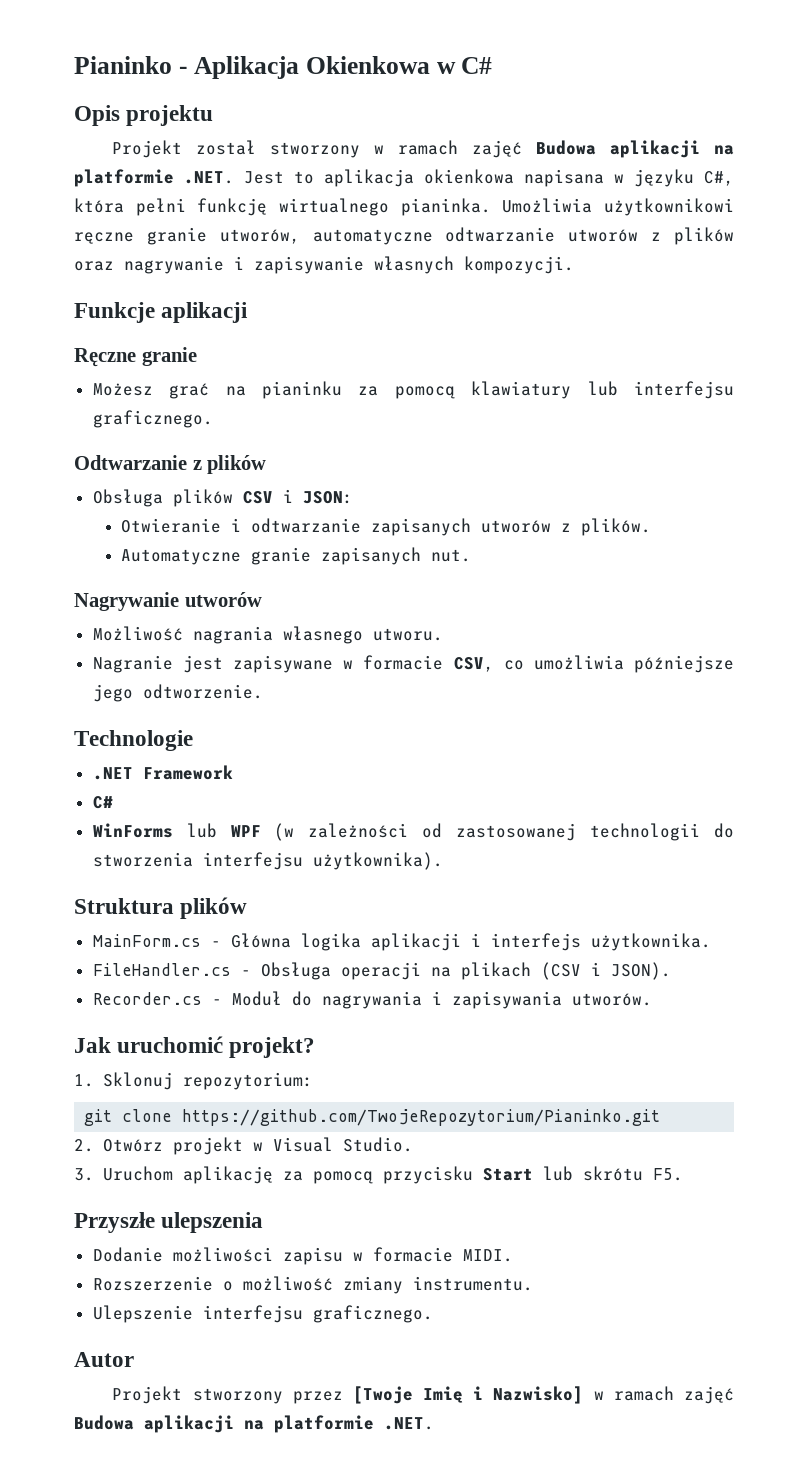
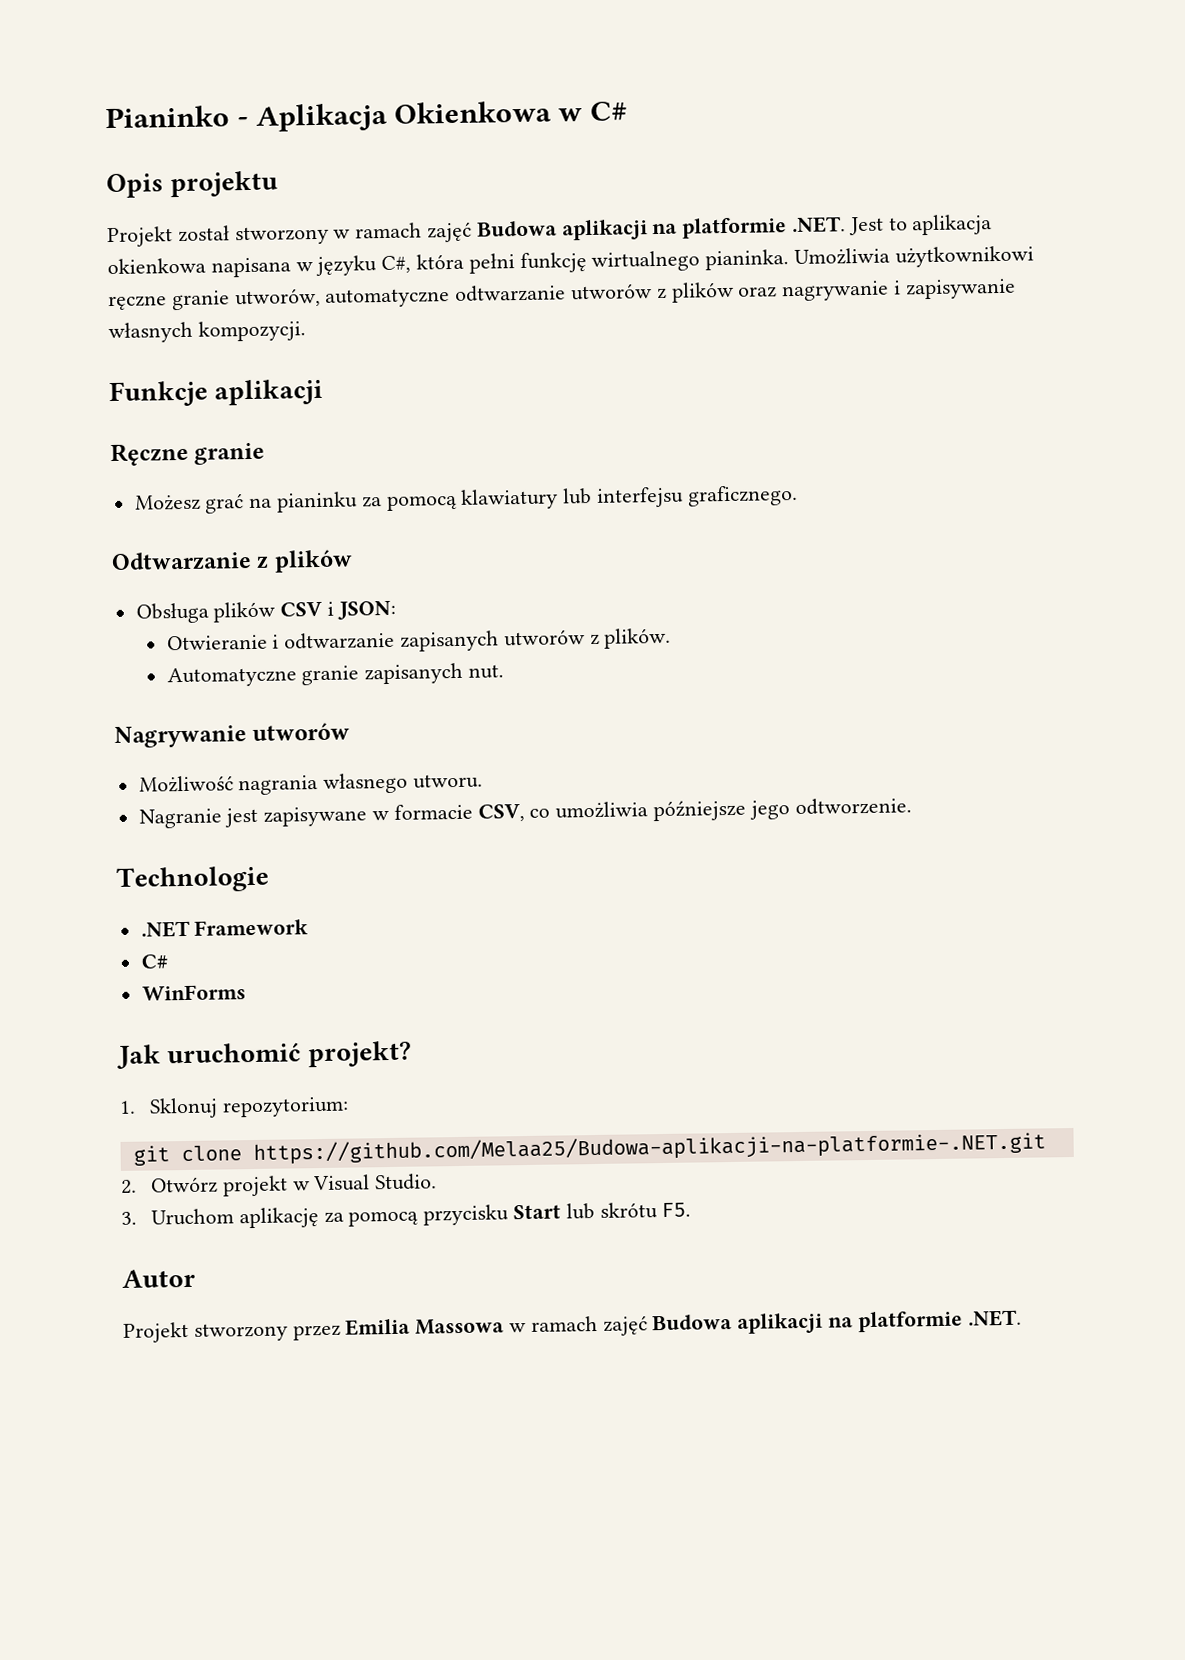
[186,823,735,841] [92,852,443,870] [74,897,248,919] [92,933,711,951] [92,962,671,980] [92,991,652,1009] lub WPF (w zależności od zastosowanej technologii do stworzenia interfejsu użytkownika). // Struktura plików // MainForm.cs - Główna logika aplikacji i interfejs użytkownika. // FileHandler.cs - Obsługa operacji na plikach (CSV i JSON). // Recorder.cs - Moduł do nagrywania i zapisywania utworów. -> (246, 992) none
[182,1109,661,1126] https://github.com/TwojeRepozytorium/Pianinko.git -> [252,1131,1046,1166] https://github.com/Melaa25/Budowa-aplikacji-na-platformie-.NET.git
[74,1212,264,1233] [92,1247,513,1265] [92,1276,533,1294] [92,1305,433,1323] // Przyszłe ulepszenia // Dodanie możliwości zapisu w formacie MIDI. // Rozszerzenie o możliwość zmiany instrumentu. // Ulepszenie interfejsu graficznego. -> (692, 1210) none
[352,1386,584,1404] [Twoje Imię i Nazwisko] -> [345,1318,505,1336] Emilia Massowa

